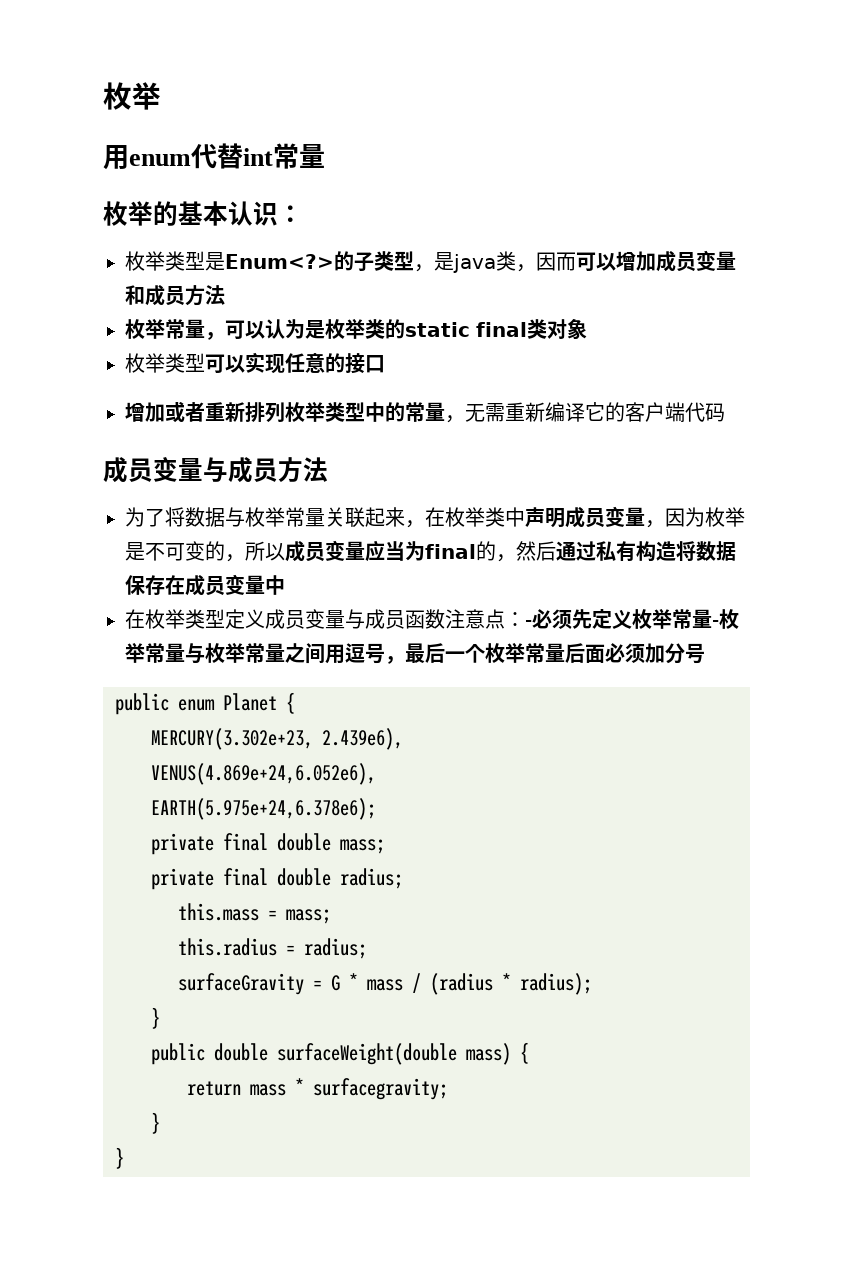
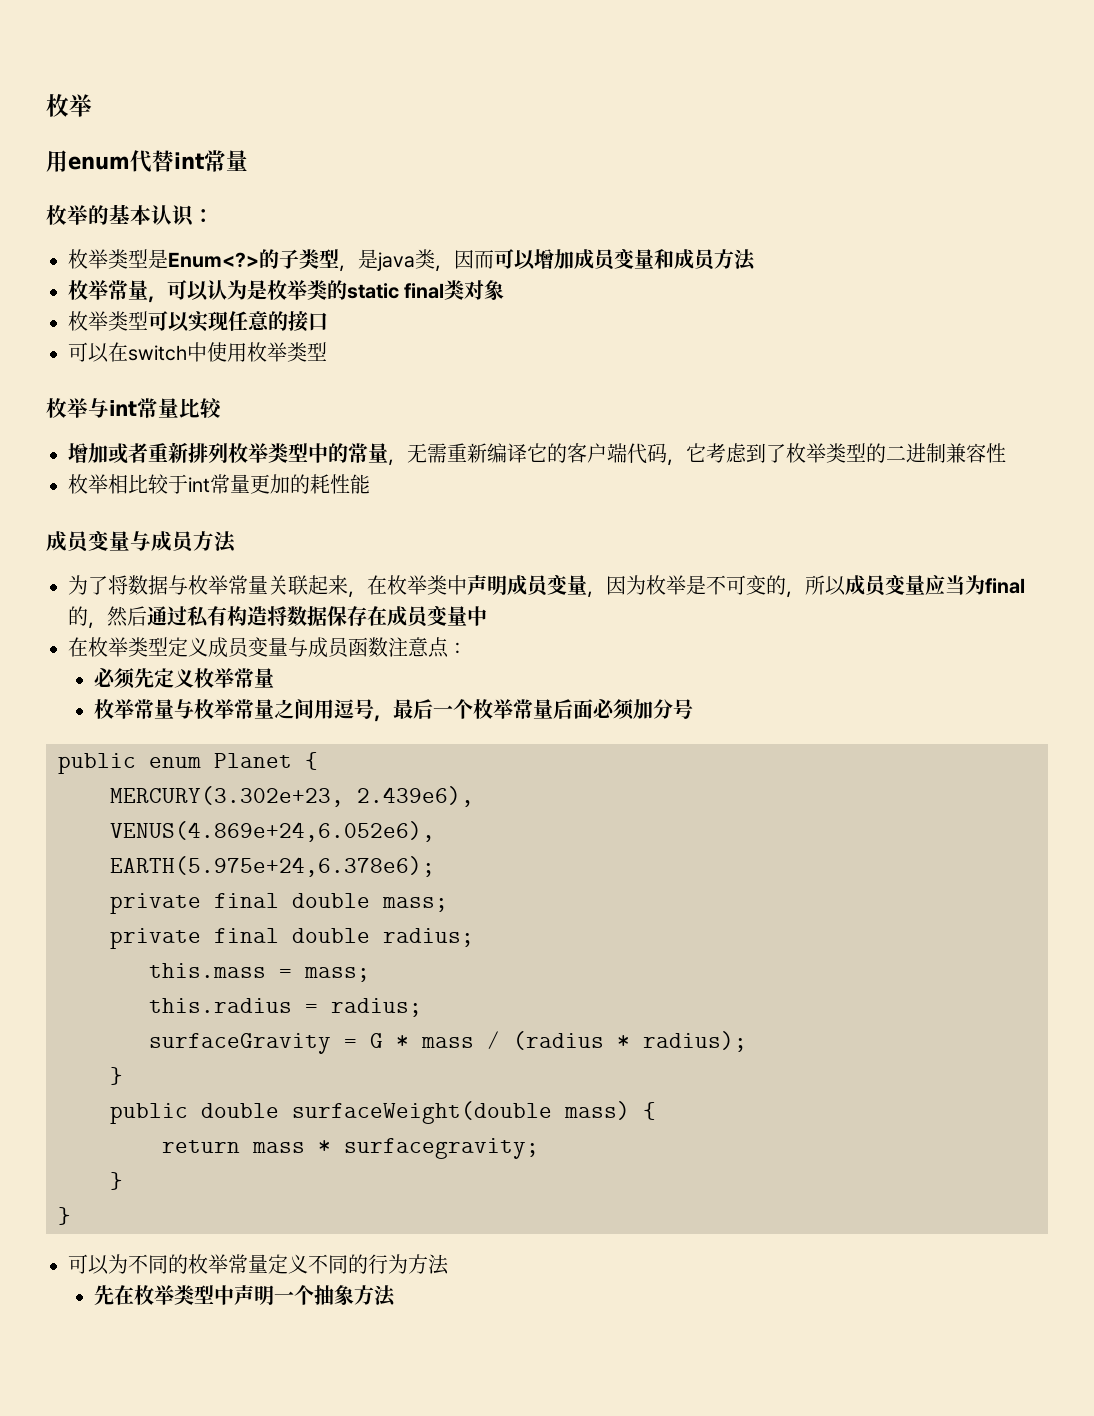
(385, 364) none -> [68,342,327,363] [46,398,222,418] // 可以在switch中使用枚举类型 // 枚举与int常量比较
(725, 412) none -> [667,443,1006,466] [68,474,370,494] ，它考虑到了枚举类型的二进制兼容性 // 枚举相比较于int常量更加的耗性能
[525,620,532,627] - -> (467, 648) //
[712,620,719,627] - -> (274, 678) //
(124, 1158) none -> [68,1254,449,1275] [93,1285,396,1307] // 可以为不同的枚举常量定义不同的行为方法 // 先在枚举类型中声明一个抽象方法

